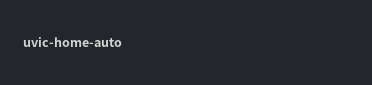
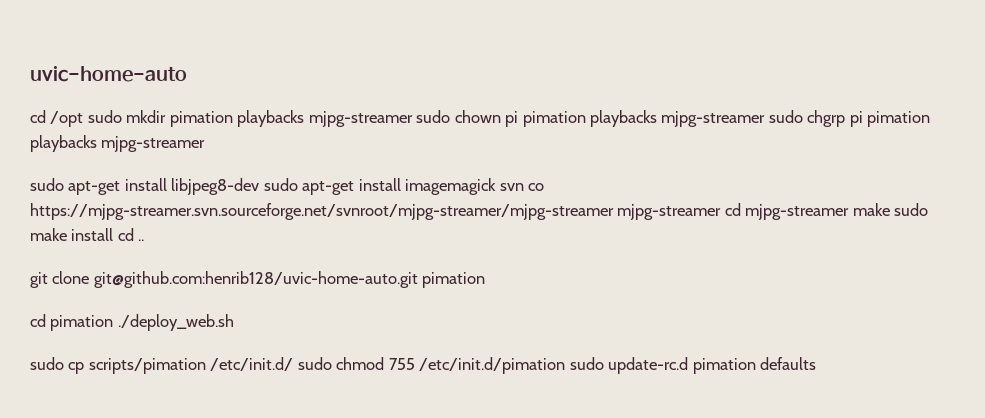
(122, 42) none -> [30,110,931,127] [30,135,206,152] [30,178,545,195] [30,203,929,220] [30,228,145,241] [30,271,486,288] [30,314,234,331] [30,357,817,374] // cd /opt sudo mkdir pimation playbacks mjpg-streamer sudo chown pi pimation playbacks mjpg-streamer sudo chgrp pi pimation playbacks mjpg-streamer // sudo apt-get install libjpeg8-dev sudo apt-get install imagemagick svn co https://mjpg-streamer.svn.sourceforge.net/svnroot/mjpg-streamer/mjpg-streamer mjpg-streamer cd mjpg-streamer make sudo make install cd .. // git clone git@github.com:henrib128/uvic-home-auto.git pimation // cd pimation ./deploy_web.sh // sudo cp scripts/pimation /etc/init.d/ sudo chmod 755 /etc/init.d/pimation sudo update-rc.d pimation defaults

